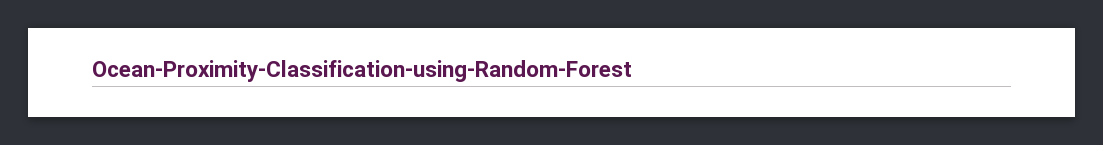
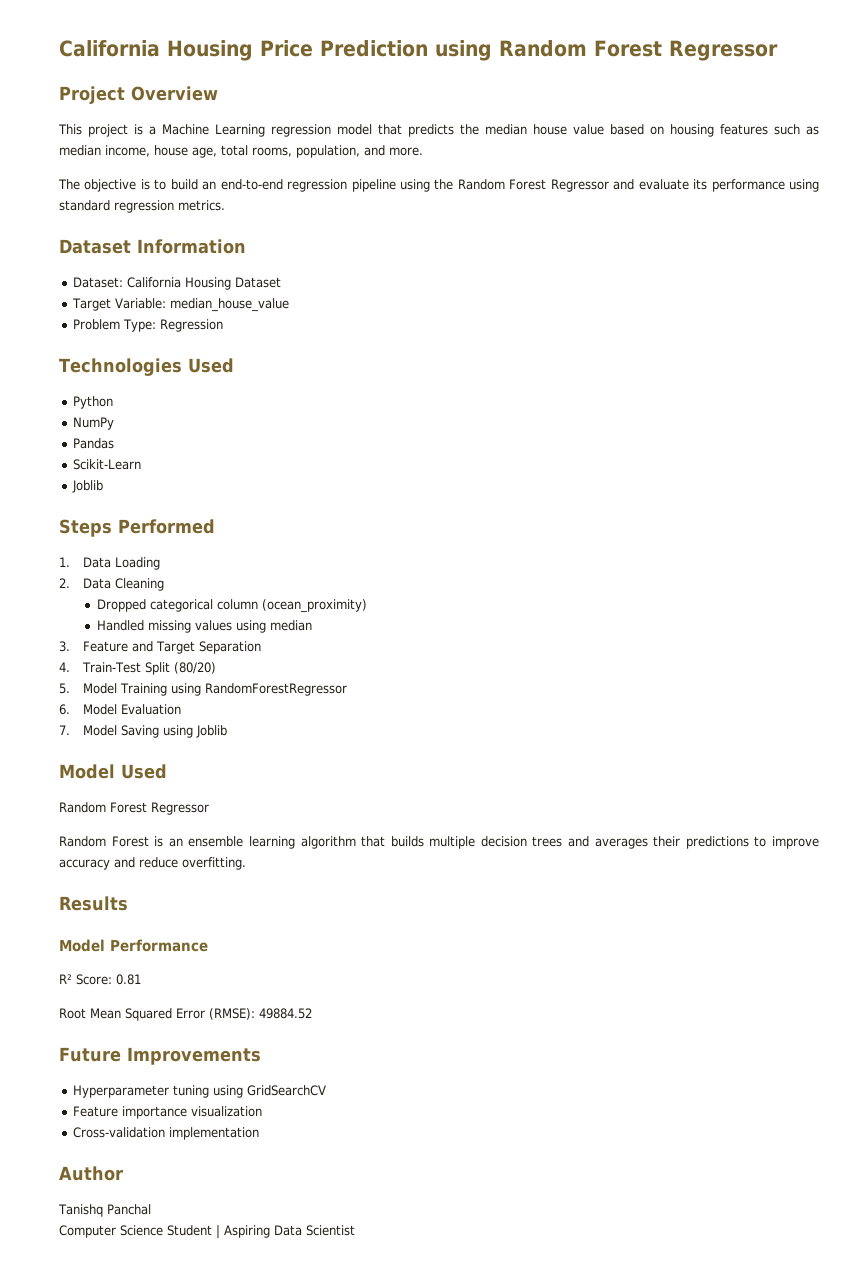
[92,60,632,82] Ocean-Proximity-Classification-using-Random-Forest -> [59,40,778,61] [59,86,218,104] [58,124,819,137] [59,145,423,158] [58,179,820,192] [59,200,225,213] [59,239,246,254] [73,277,282,290] [72,298,290,312] [73,319,224,332] [59,358,234,376] [73,396,114,409] [73,417,115,430] [73,438,115,449] [73,459,142,470] [72,480,104,493] [59,519,215,537] [59,557,160,570] [59,578,164,591] [96,599,367,613] [96,620,312,633] [59,641,261,654] [59,662,216,675] [59,683,347,696] [59,704,181,715] [59,725,227,738] [59,764,167,779] [59,802,209,815] [59,836,820,849] [59,857,246,870] [59,896,128,911] [59,939,208,952] [59,974,141,985] [59,1008,312,1021] [59,1047,261,1065] [73,1085,327,1098] [73,1106,263,1119] [73,1127,260,1140] [59,1166,123,1181] [58,1204,151,1217] [59,1225,355,1239] California Housing Price Prediction using Random Forest Regressor // Project Overview // This project is a Machine Learning regression model that predicts the median house value based on housing features such as median income, house age, total rooms, population, and more. // The objective is to build an end-to-end regression pipeline using the Random Forest Regressor and evaluate its performance using standard regression metrics. // Dataset Information // Dataset: California Housing Dataset // Target Variable: median_house_value // Problem Type: Regression // Technologies Used // Python // NumPy // Pandas // Scikit-Learn // Joblib // Steps Performed // 1. Data Loading // 2. Data Cleaning // Dropped categorical column (ocean_proximity) // Handled missing values using median // 3. Feature and Target Separation // 4. Train-Test Split (80/20) // 5. Model Training using RandomForestRegressor // 6. Model Evaluation // 7. Model Saving using Joblib // Model Used // Random Forest Regressor // Random Forest is an ensemble learning algorithm that builds multiple decision trees and averages their predictions to improve accuracy and reduce overfitting. // Results // Model Performance // R² Score: 0.81 // Root Mean Squared Error (RMSE): 49884.52 // Future Improvements // Hyperparameter tuning using GridSearchCV // Feature importance visualization // Cross-validation implementation // Author // Tanishq Panchal // Computer Science Student | Aspiring Data Scientist

